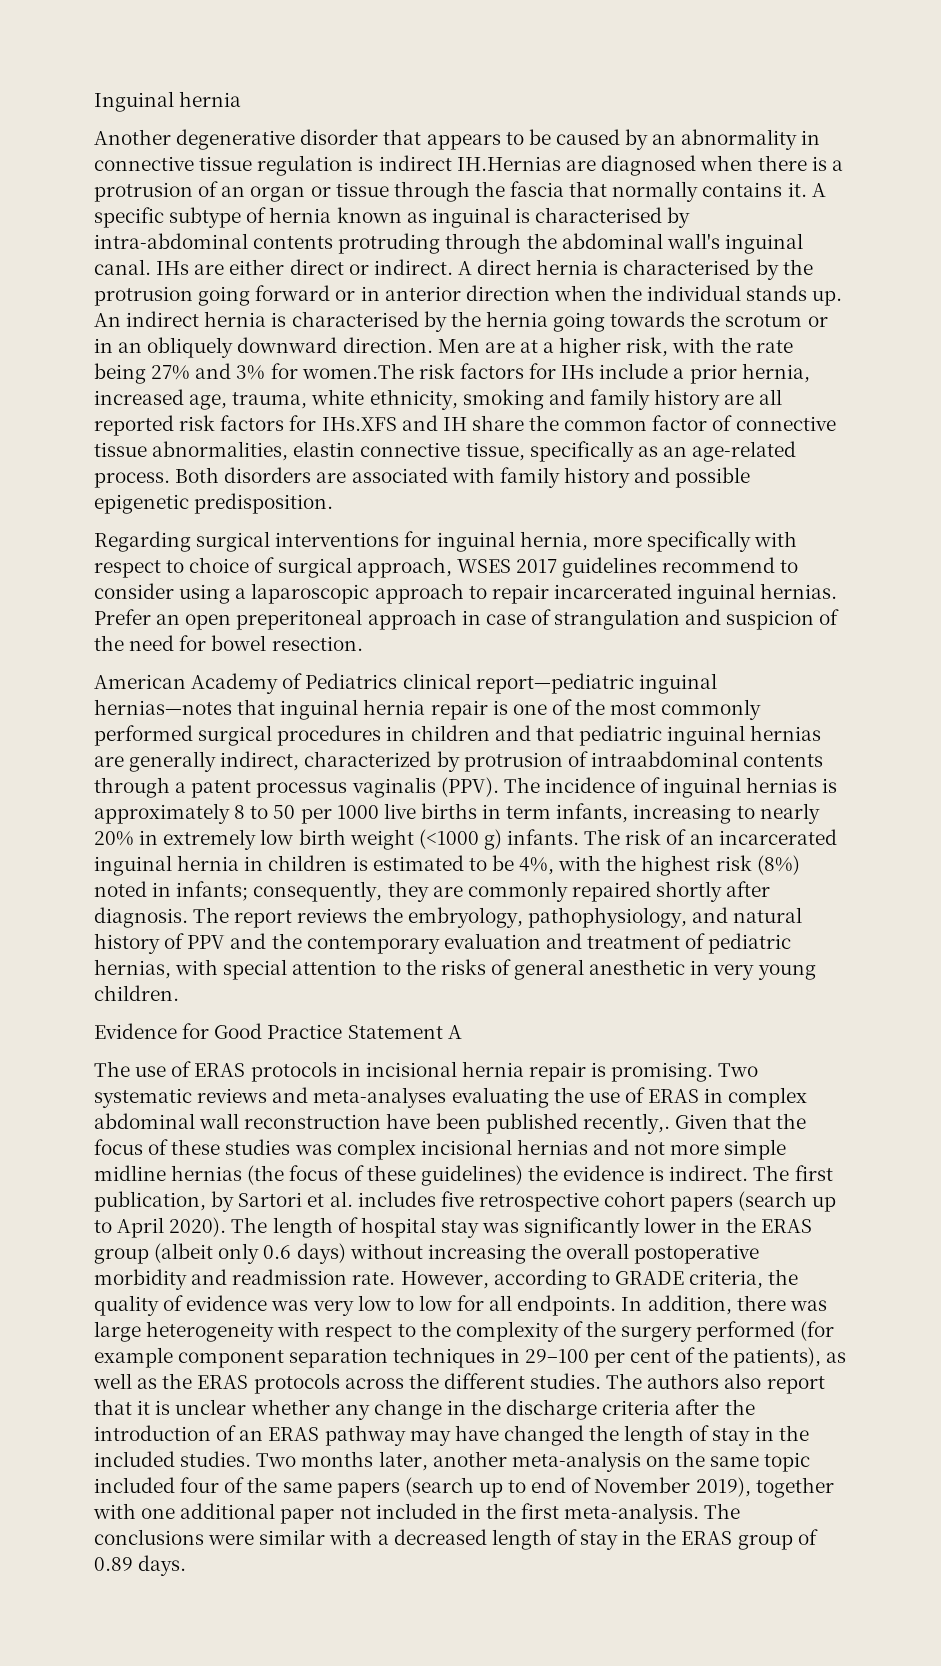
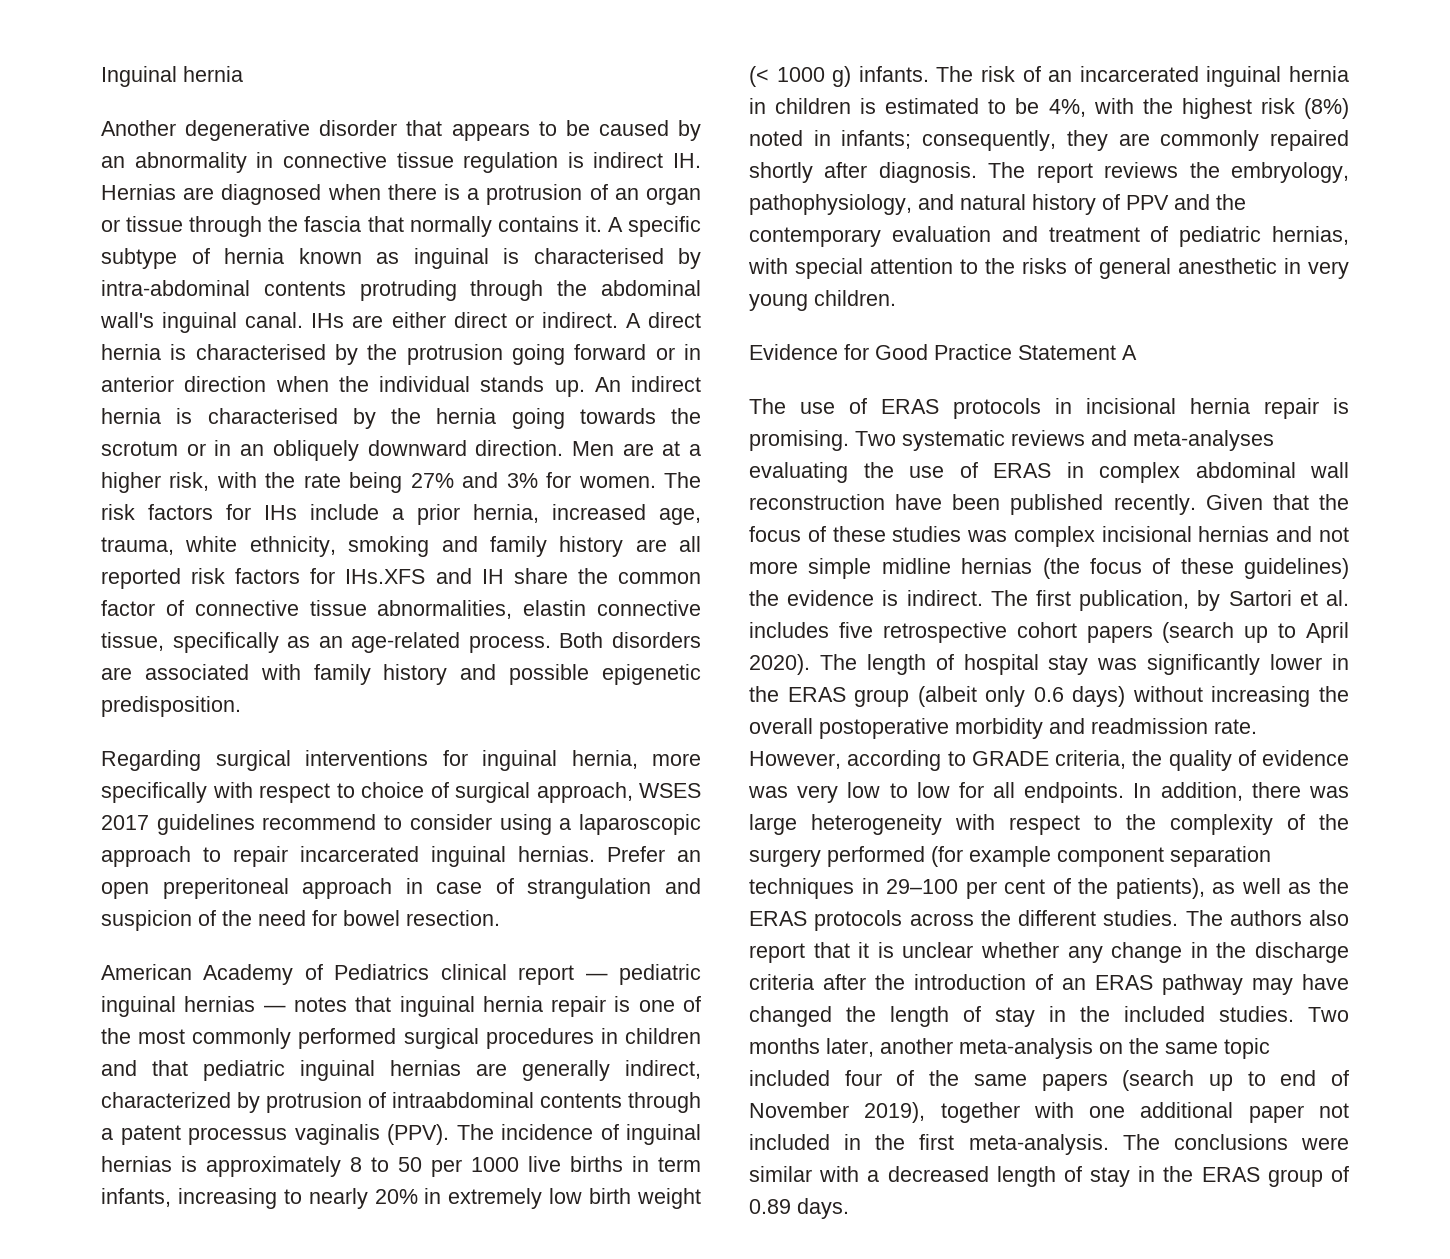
[456,156,561,171] IH.Hernias -> [673,153,701,168] [101,184,176,200] IH. Hernias
[301,363,414,379] women.The -> [578,472,701,488] women. The
[475,673,717,694] [94,699,232,715] report—pediatric inguinal hernias—notes -> [518,964,701,985] [101,996,347,1017] report — pediatric inguinal hernias — notes
[418,829,479,849] (<1000 -> [749,66,825,87] (< 1000
[582,1113,670,1134] recently,. -> [1113,494,1196,515] recently.

